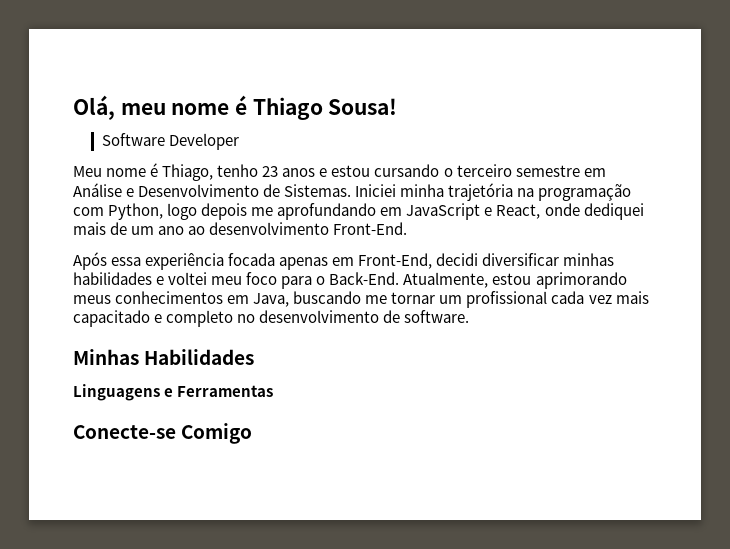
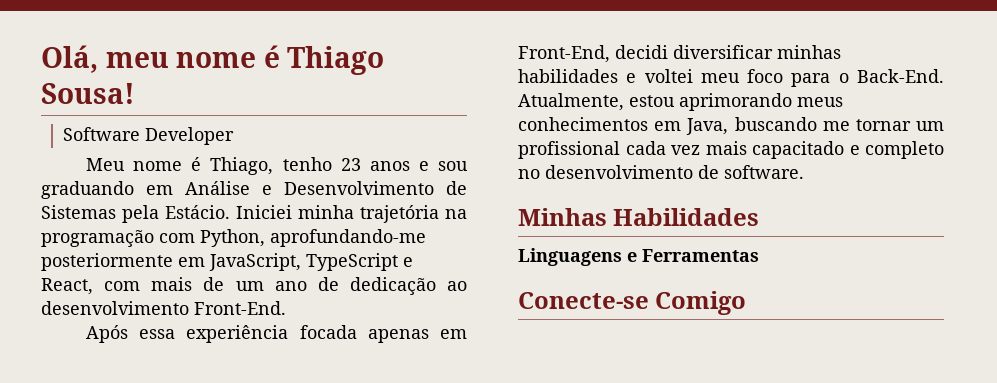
[331,164,580,177] estou cursando o terceiro semestre -> [437,161,468,171] [41,181,134,199] sou graduando
[284,184,352,197] Sistemas. -> [41,205,230,223] Sistemas pela Estácio.
[167,203,644,220] logo depois me aprofundando em JavaScript e React, onde dediquei -> [270,229,426,247] [41,253,413,271] [41,278,141,295] aprofundando-me posteriormente em JavaScript, TypeScript e React, com
(185, 230) none -> [317,277,436,295] de dedicação

